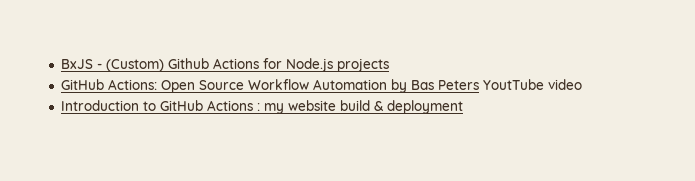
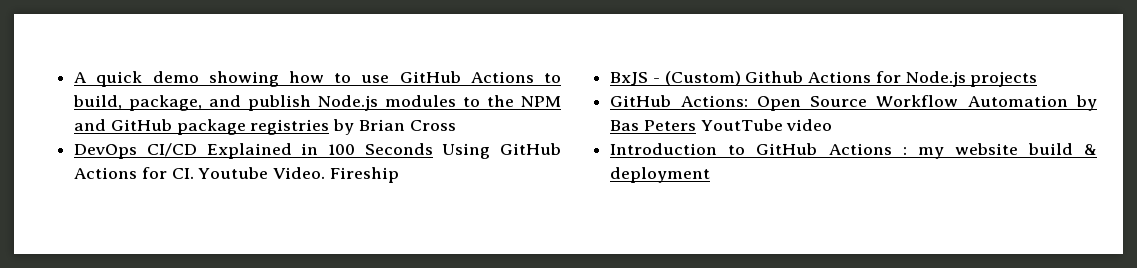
(60, 64) none -> [74,71,562,87] [73,95,561,111] [74,119,456,135] [74,143,562,159] [74,167,399,183] A quick demo showing how to use GitHub Actions to build, package, and publish Node.js modules to the NPM and GitHub package registries by Brian Cross // DevOps CI/CD Explained in 100 Seconds Using GitHub Actions for CI. Youtube Video. Fireship //

